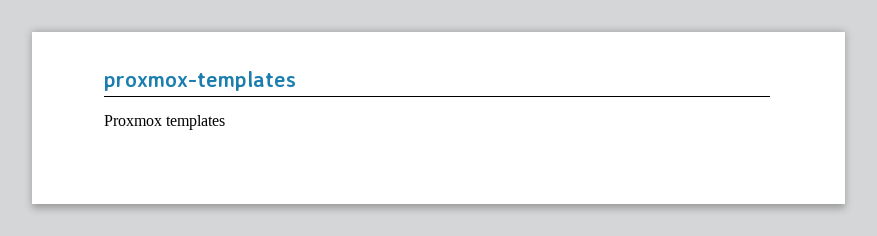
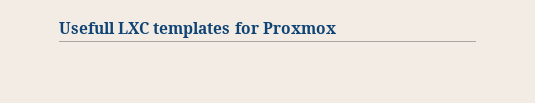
[104,71,296,91] [104,115,226,130] proxmox-templates // Proxmox templates -> [59,22,336,38] Usefull LXC templates for Proxmox

